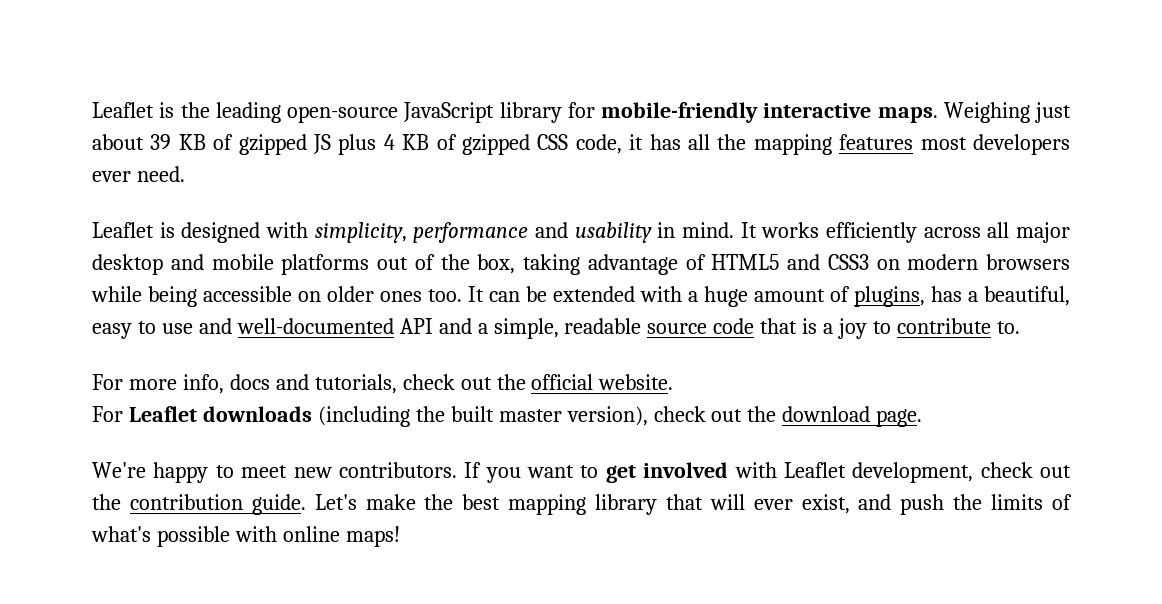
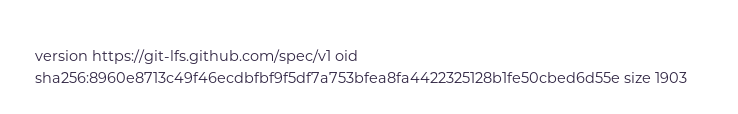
[92,102,1071,123] [92,134,1070,155] [92,166,185,182] [92,222,1070,243] [92,254,1070,275] [91,286,1070,307] [92,318,1020,339] [92,374,674,394] [92,406,923,427] [92,462,1071,483] [92,494,1072,515] [91,526,400,547] Leaflet is the leading open-source JavaScript library for mobile-friendly interactive maps. Weighing just about 39 KB of gzipped JS plus 4 KB of gzipped CSS code, it has all the mapping features most developers ever need. // Leaflet is designed with simplicity, performance and usability in mind. It works efficiently across all major desktop and mobile platforms out of the box, taking advantage of HTML5 and CSS3 on modern browsers while being accessible on older ones too. It can be extended with a huge amount of plugins, has a beautiful, easy to use and well-documented API and a simple, readable source code that is a joy to contribute to. // For more info, docs and tutorials, check out the official website. // For Leaflet downloads (including the built master version), check out the download page. // We're happy to meet new contributors. If you want to get involved with Leaflet development, check out the contribution guide. Let's make the best mapping library that will ever exist, and push the limits of what's possible with online maps! -> [35,49,358,64] [35,72,687,83] version https://git-lfs.github.com/spec/v1 oid sha256:8960e8713c49f46ecdbfbf9f5df7a753bfea8fa4422325128b1fe50cbed6d55e size 1903

